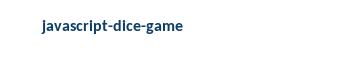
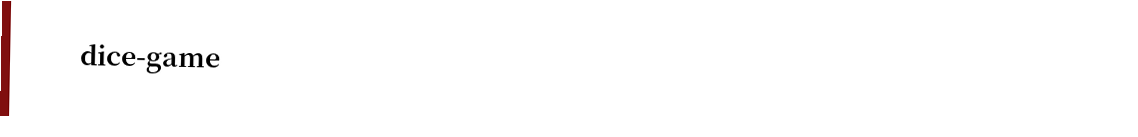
[41,20,183,34] javascript-dice-game -> [79,43,221,75] dice-game

